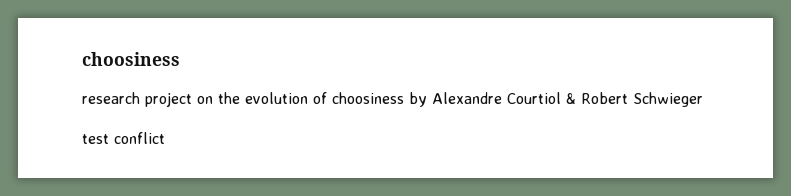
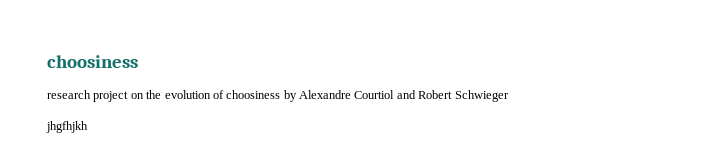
[566,93,576,104] & -> [396,90,416,99] and
[82,132,165,144] test conflict -> [46,121,88,133] jhgfhjkh

